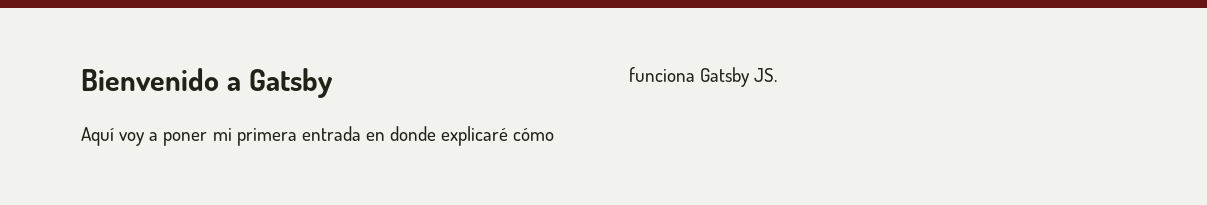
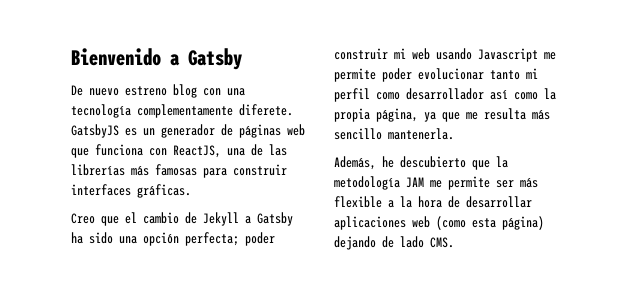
[81,126,555,146] [629,67,778,87] Aquí voy a poner mi primera entrada en donde explicaré cómo funciona Gatsby JS. -> [71,84,245,98] [71,104,293,118] [71,124,305,138] [71,144,287,158] [71,164,287,178] [71,184,191,198] [71,212,293,226] [71,232,275,246] [334,48,556,62] [334,68,538,82] [334,88,556,102] [334,108,550,122] [334,128,454,140] [334,156,508,170] [334,176,538,190] [334,196,532,208] [334,216,544,230] [334,236,454,250] De nuevo estreno blog con una tecnología complementamente diferete. GatsbyJS es un generador de páginas web que funciona con ReactJS, una de las librerías más famosas para construir interfaces gráficas. // Creo que el cambio de Jekyll a Gatsby ha sido una opción perfecta; poder construir mi web usando Javascript me permite poder evolucionar tanto mi perfil como desarrollador así como la propia página, ya que me resulta más sencillo mantenerla. // Además, he descubierto que la metodología JAM me permite ser más flexible a la hora de desarrollar aplicaciones web (como esta página) dejando de lado CMS.

